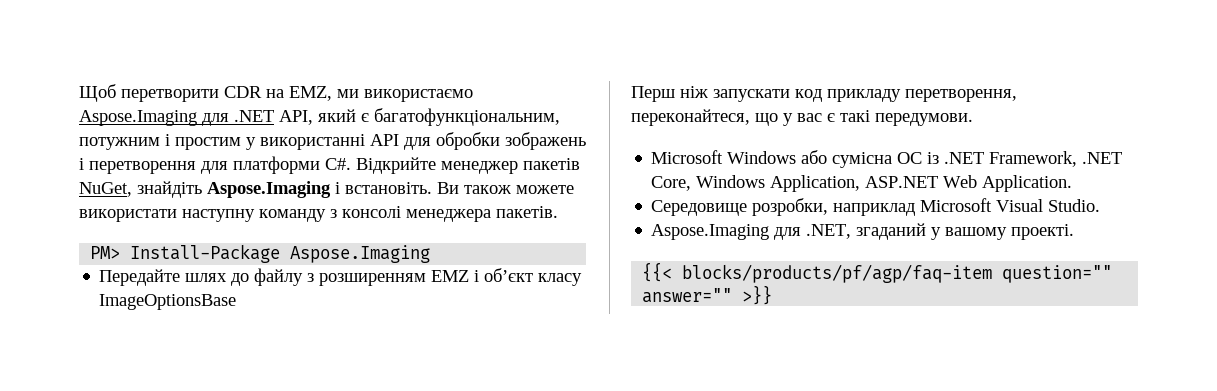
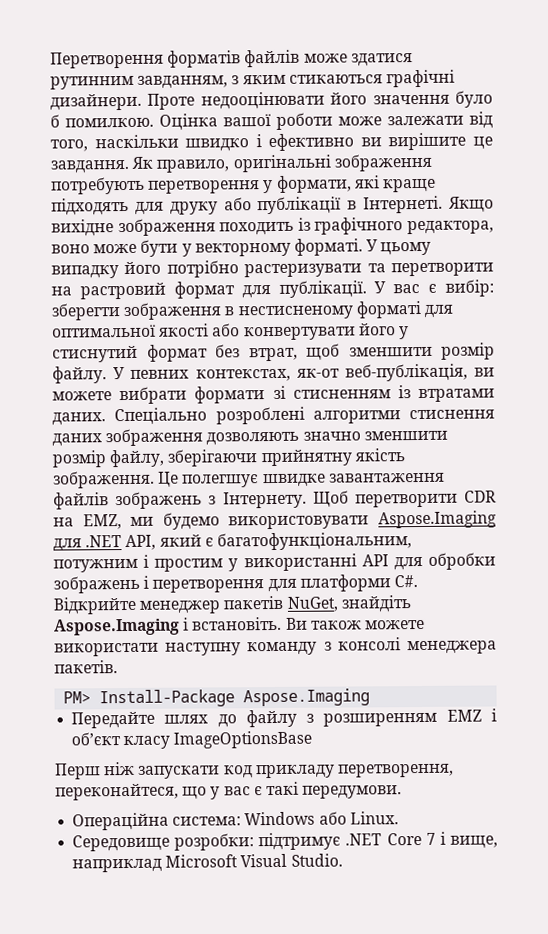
(79, 93) none -> [50,49,413,69] [50,69,455,90] [50,90,493,111] [50,111,493,131] [50,132,493,152] [50,153,432,174] [51,175,436,195] [51,195,494,216] [51,217,494,237] [51,238,432,257] [51,260,494,279] [51,279,494,300] [51,300,453,321] [52,323,409,341] [52,342,495,363] [52,363,495,384] [52,385,495,405] [52,406,495,426] [52,428,448,447] [52,448,405,468] [53,470,445,489] [53,491,307,510] Перетворення форматів файлів може здатися рутинним завданням, з яким стикаються графічні дизайнери. Проте недооцінювати його значення було б помилкою. Оцінка вашої роботи може залежати від того, наскільки швидко і ефективно ви вирішите це завдання. Як правило, оригінальні зображення потребують перетворення у формати, які краще підходять для друку або публікації в Інтернеті. Якщо вихідне зображення походить із графічного редактора, воно може бути у векторному форматі. У цьому випадку його потрібно растеризувати та перетворити на растровий формат для публікації. У вас є вибір: зберегти зображення в нестисненому форматі для оптимальної якості або конвертувати його у стиснутий формат без втрат, щоб зменшити розмір файлу. У певних контекстах, як-от веб-публікація, ви можете вибрати формати зі стисненням із втратами даних. Спеціально розроблені алгоритми стиснення даних зображення дозволяють значно зменшити розмір файлу, зберігаючи прийнятну якість зображення. Це полегшує швидке завантаження файлів зображень з Інтернету.
[364,89,473,102] використаємо -> [162,512,370,530] будемо використовувати
[651,150,1123,168] [651,175,1073,192] [651,198,1101,216] [651,223,1075,240] [642,262,1113,283] [642,285,773,305] Microsoft Windows або сумісна ОС із .NET Framework, .NET Core, Windows Application, ASP.NET Web Application. // Середовище розробки, наприклад Microsoft Visual Studio. // Aspose.Imaging для .NET, згаданий у вашому проекті. // {{< blocks/products/pf/agp/faq-item question="" answer="" >}} -> [72,811,399,831] [72,831,499,852] [72,853,343,873] Операційна система: Windows або Linux. // Середовище розробки: підтримує .NET Core 7 і вище, наприклад Microsoft Visual Studio.

